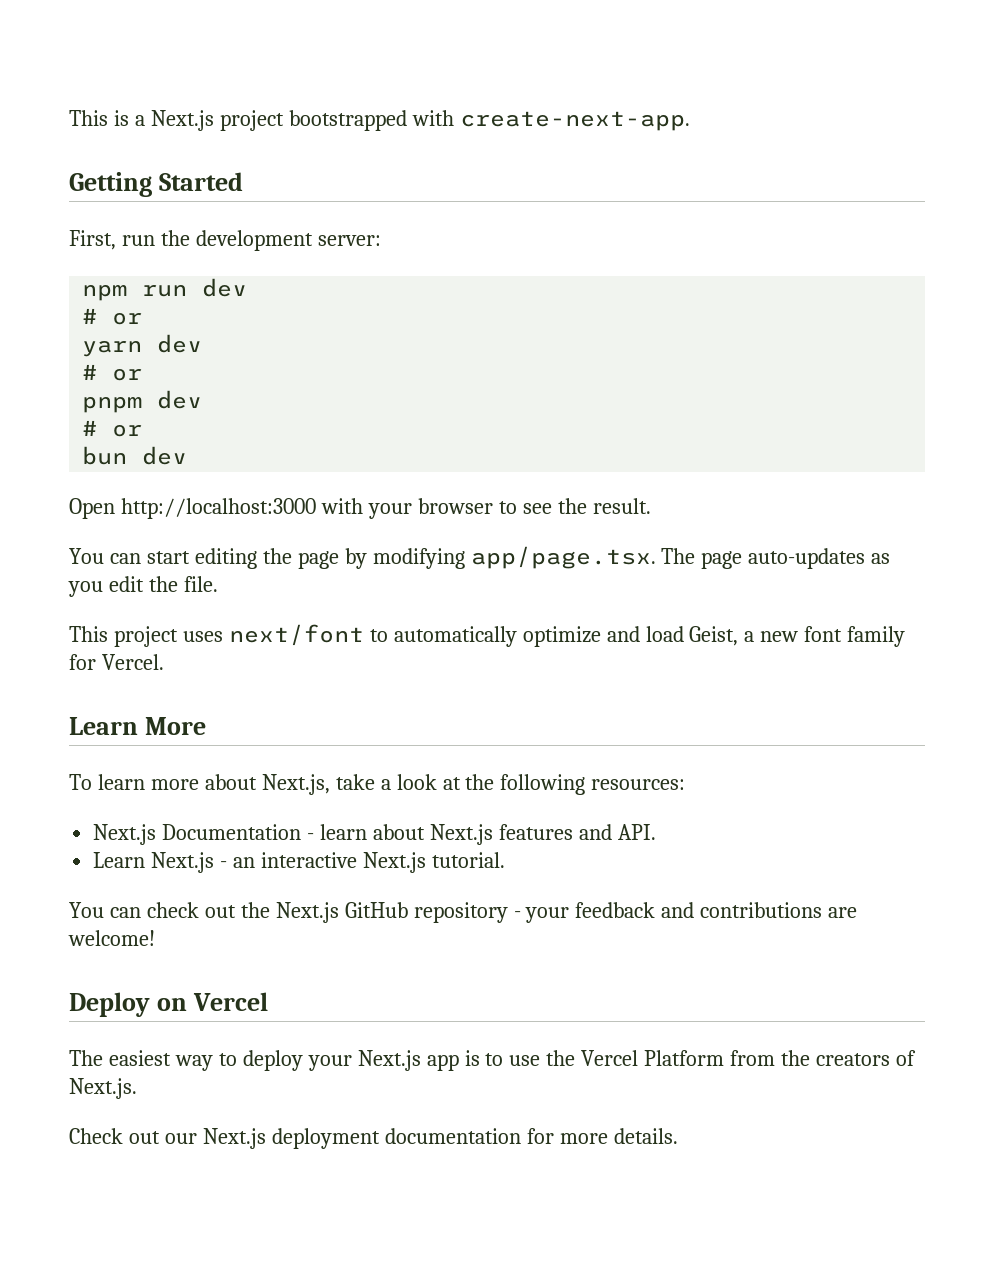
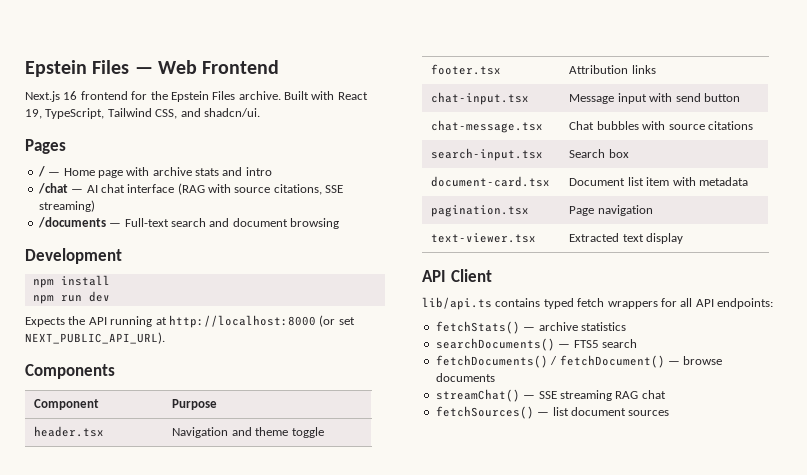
[69,110,690,131] [69,172,243,197] [69,230,381,251] [82,278,248,301] [82,308,143,325] [82,334,203,357] [82,364,143,381] [82,390,203,413] [82,420,143,437] [82,446,188,465] [69,498,651,519] [69,546,891,569] [68,576,218,597] [69,624,906,647] [69,654,164,670] [69,717,206,735] [69,774,686,795] [93,824,656,845] [93,852,505,873] [69,902,858,923] [68,930,155,946] [69,992,268,1017] [69,1050,916,1071] [69,1078,137,1099] [69,1128,678,1149] This is a Next.js project bootstrapped with create-next-app. // Getting Started // First, run the development server: // npm run dev // # or // yarn dev // # or // pnpm dev // # or // bun dev // Open http://localhost:3000 with your browser to see the result. // You can start editing the page by modifying app/page.tsx. The page auto-updates as you edit the file. // This project uses next/font to automatically optimize and load Geist, a new font family for Vercel. // Learn More // To learn more about Next.js, take a look at the following resources: // Next.js Documentation - learn about Next.js features and API. // Learn Next.js - an interactive Next.js tutorial. // You can check out the Next.js GitHub repository - your feedback and contributions are welcome! // Deploy on Vercel // The easiest way to deploy your Next.js app is to use the Vercel Platform from the creators of Next.js. // Check out our Next.js deployment documentation for more details. -> [25,60,280,77] [25,91,368,102] [25,108,260,119] [25,139,66,154] [37,166,272,178] [37,183,344,195] [38,200,95,212] [37,217,339,229] [25,248,122,264] [32,275,110,288] [32,291,110,304] [25,315,355,328] [25,332,165,344] [25,364,115,379] [34,399,100,410] [172,399,218,410] [34,426,105,437] [172,427,324,438] [431,64,502,75] [569,65,656,74] [431,92,530,105] [569,93,740,104] [431,120,544,133] [569,121,753,130] [431,148,544,161] [569,149,629,158] [431,176,551,187] [569,177,748,186] [431,205,530,217] [569,205,653,216] [431,233,537,243] [569,233,684,244] [422,269,492,282] [422,297,773,310] [435,321,626,334] [435,338,637,351] [435,355,723,368] [435,373,495,382] [435,389,666,402] [435,406,670,419] Epstein Files — Web Frontend // Next.js 16 frontend for the Epstein Files archive. Built with React 19, TypeScript, Tailwind CSS, and shadcn/ui. // Pages // / — Home page with archive stats and intro // /chat — AI chat interface (RAG with source citations, SSE streaming) // /documents — Full-text search and document browsing // Development // npm install // npm run dev // Expects the API running at http://localhost:8000 (or set NEXT_PUBLIC_API_URL). // Components // Component | Purpose // header.tsx | Navigation and theme toggle // footer.tsx | Attribution links // chat-input.tsx | Message input with send button // chat-message.tsx | Chat bubbles with source citations // search-input.tsx | Search box // document-card.tsx | Document list item with metadata // pagination.tsx | Page navigation // text-viewer.tsx | Extracted text display // API Client // lib/api.ts contains typed fetch wrappers for all API endpoints: // fetchStats() — archive statistics // searchDocuments() — FTS5 search // fetchDocuments() / fetchDocument() — browse documents // streamChat() — SSE streaming RAG chat // fetchSources() — list document sources

